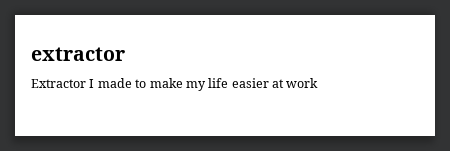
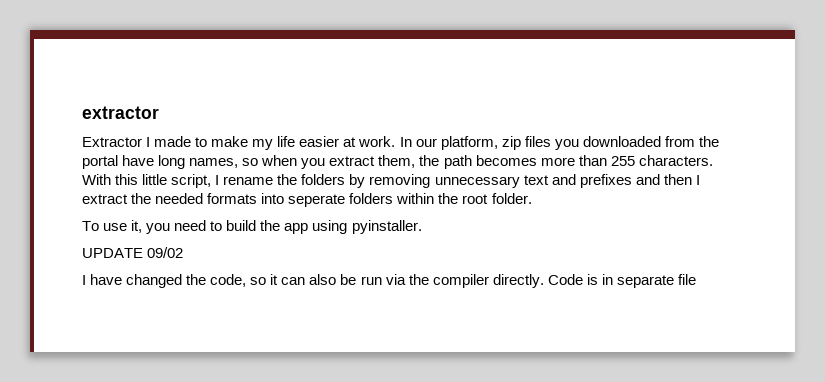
[286,78,319,88] work -> [358,136,719,150] [82,155,713,169] [82,174,700,188] [82,193,532,207] [82,220,422,234] [82,247,184,258] [82,274,696,288] work. In our platform, zip files you downloaded from the portal have long names, so when you extract them, the path becomes more than 255 characters. With this little script, I rename the folders by removing unnecessary text and prefixes and then I extract the needed formats into seperate folders within the root folder. // To use it, you need to build the app using pyinstaller. // UPDATE 09/02 // I have changed the code, so it can also be run via the compiler directly. Code is in separate file

